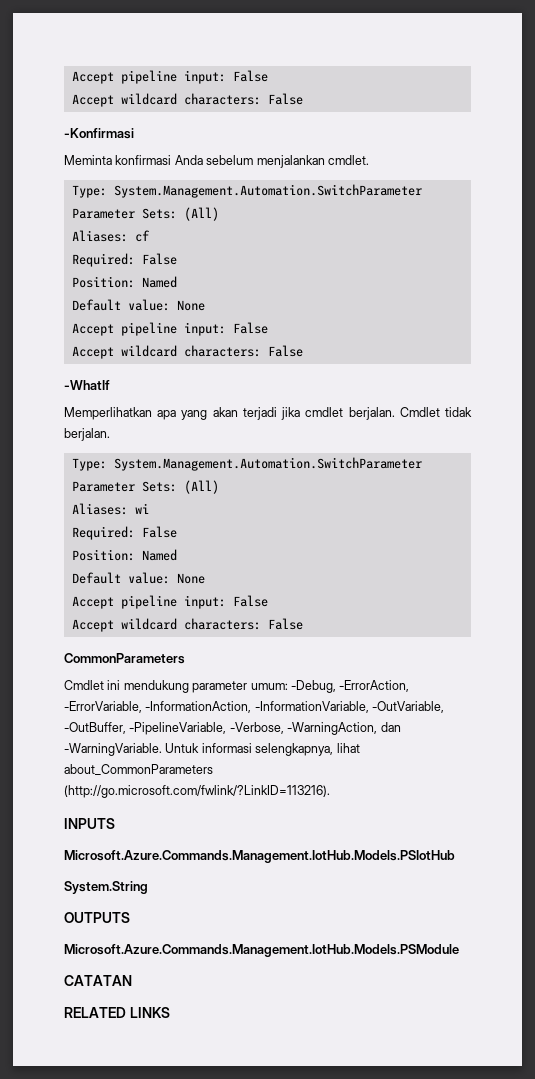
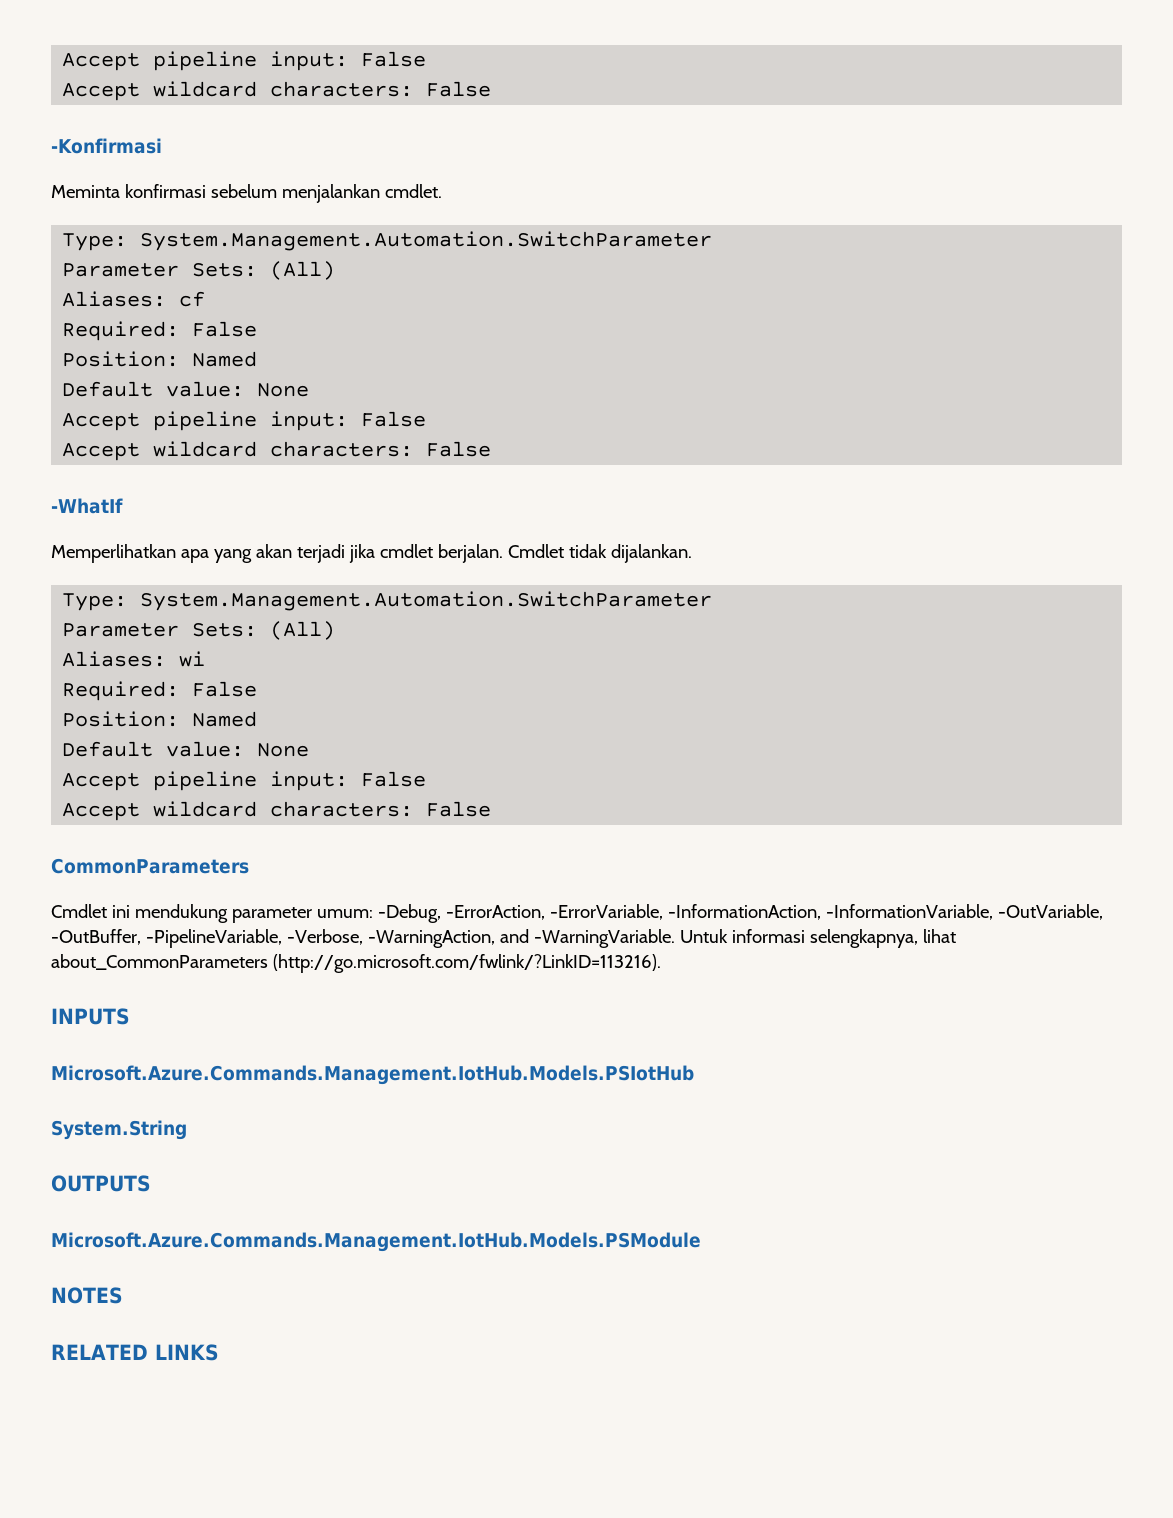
[174,155,203,165] Anda -> (206, 191) none
[64,428,110,441] berjalan. -> [610,544,692,563] dijalankan.
[380,722,401,732] dan -> [499,929,529,943] and
[64,975,132,986] CATATAN -> [51,1287,123,1304] NOTES

